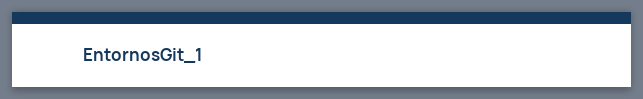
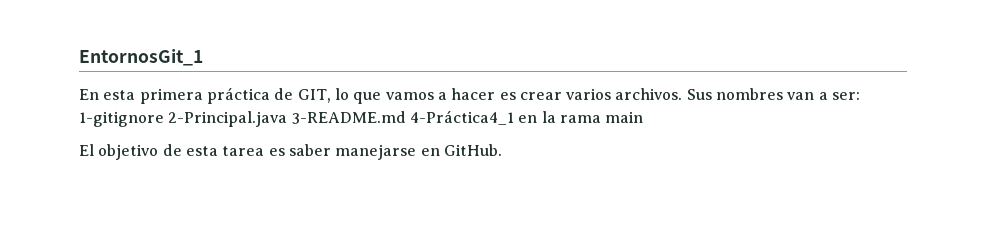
(202, 55) none -> [79,87,861,104] [79,110,644,127] [79,144,502,160] // En esta primera práctica de GIT, lo que vamos a hacer es crear varios archivos. Sus nombres van a ser: 1-gitignore 2-Principal.java 3-README.md 4-Práctica4_1 en la rama main // El objetivo de esta tarea es saber manejarse en GitHub.

